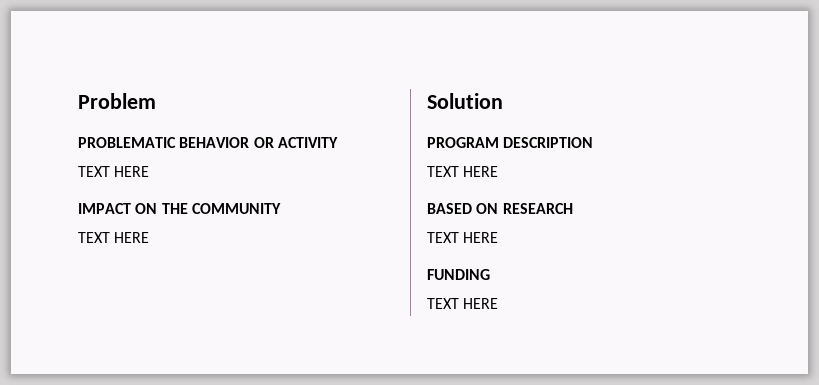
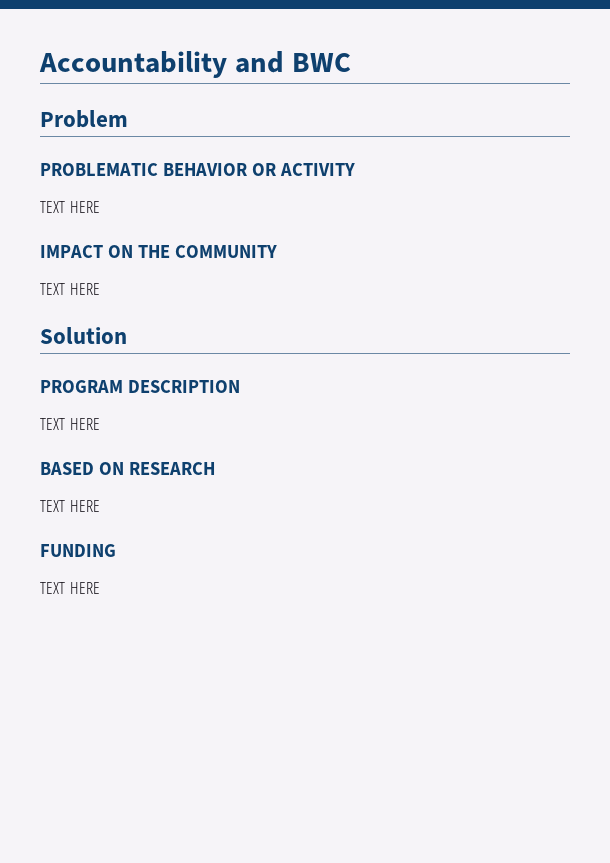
(78, 101) none -> [39,51,351,78] Accountability and BWC //

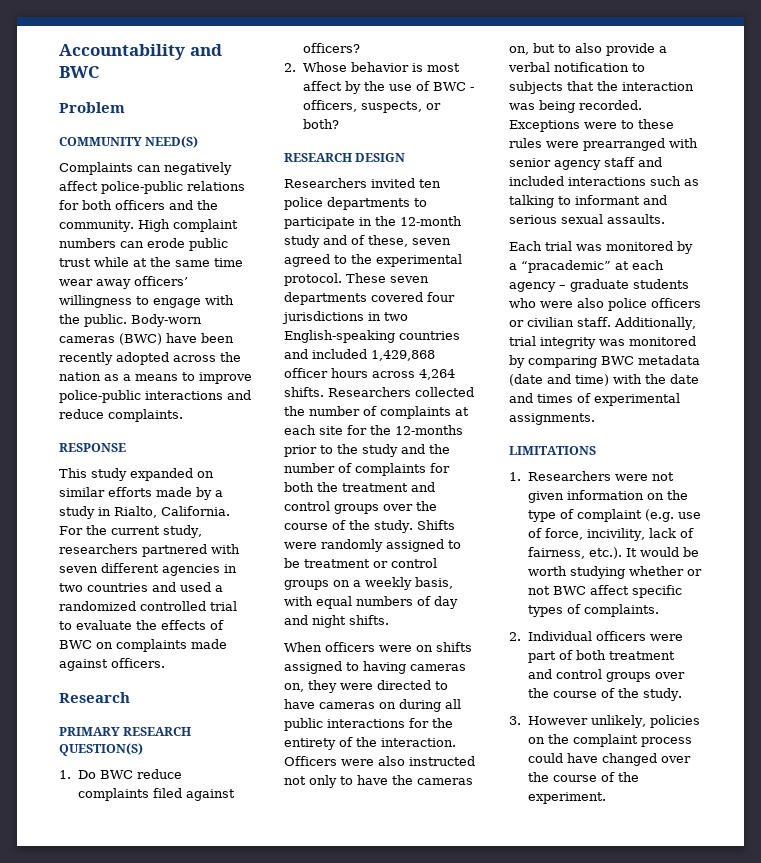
[40,163,355,176] [40,201,100,213] [40,245,277,258] [40,283,100,295] [40,327,127,344] [40,380,240,393] [40,418,100,430] [40,462,215,475] [40,500,100,512] [40,544,116,557] [40,582,100,594] PROBLEMATIC BEHAVIOR OR ACTIVITY // TEXT HERE // IMPACT ON THE COMMUNITY // TEXT HERE // Solution // PROGRAM DESCRIPTION // TEXT HERE // BASED ON RESEARCH // TEXT HERE // FUNDING // TEXT HERE -> [59,136,199,148] [59,162,232,175] [59,181,245,194] [59,200,218,210] [59,219,238,232] [59,238,228,251] [59,257,243,267] [59,276,188,289] [59,295,234,308] [59,314,202,327] [59,333,234,345] [59,352,241,365] [59,372,252,384] [59,390,251,403] [59,409,183,422] [59,443,126,452] [59,468,214,481] [59,487,223,500] [59,506,230,519] [59,525,202,538] [59,544,240,557] [59,563,237,576] [59,582,223,592] [59,601,237,611] [59,620,224,630] [59,639,227,652] [59,658,165,671] [59,692,130,703] [59,727,192,736] [59,743,143,756] [59,769,183,779] [78,788,236,801] [303,43,361,53] [284,62,461,72] [303,81,475,94] [303,100,442,113] [303,119,340,129] [284,153,406,162] [284,178,441,188] [284,197,427,210] [284,216,462,229] [284,235,451,248] [284,254,462,267] [284,273,429,286] [284,292,455,305] [282,311,408,324] [284,330,460,343] [284,349,435,361] [284,368,455,380] [284,387,474,397] [284,406,469,419] [284,425,463,435] [284,444,450,457] [284,463,450,476] [284,482,435,492] [284,501,437,514] [284,520,455,533] [284,539,461,552] [284,558,437,568] [284,577,453,590] [284,596,458,609] [284,615,389,628] [284,642,472,652] [284,661,466,674] [284,680,448,693] [284,699,461,712] [284,718,453,731] [284,737,456,750] [284,756,475,766] [284,775,473,788] [509,43,667,56] [508,62,645,72] [509,81,694,94] [509,100,642,113] [509,119,674,132] [509,138,698,151] [509,157,662,170] [509,176,699,186] [509,195,667,208] [509,214,665,224] [509,241,693,254] [509,260,664,273] [509,279,689,292] [509,298,701,311] [509,317,696,330] [509,336,696,349] [509,355,700,368] [509,374,699,386] [509,393,680,406] [509,413,595,425] [509,446,596,455] [509,471,675,481] [528,490,689,503] [528,509,702,522] [528,528,695,541] [528,547,700,559] [528,566,703,579] [528,585,683,598] [528,604,660,617] [509,631,684,641] [528,650,676,663] [528,669,686,682] [528,688,683,701] [509,715,701,728] [528,734,693,747] [528,753,692,766] [528,772,640,782] [528,792,607,804] COMMUNITY NEED(S) // Complaints can negatively affect police-public relations for both officers and the community. High complaint numbers can erode public trust while at the same time wear away officers’ willingness to engage with the public. Body-worn cameras (BWC) have been recently adopted across the nation as a means to improve police-public interactions and reduce complaints. // RESPONSE // This study expanded on similar efforts made by a study in Rialto, California. For the current study, researchers partnered with seven different agencies in two countries and used a randomized controlled trial to evaluate the effects of BWC on complaints made against officers. // Research // PRIMARY RESEARCH QUESTION(S) // 1. Do BWC reduce complaints filed against officers? // 2. Whose behavior is most affect by the use of BWC - officers, suspects, or both? // RESEARCH DESIGN // Researchers invited ten police departments to participate in the 12-month study and of these, seven agreed to the experimental protocol. These seven departments covered four jurisdictions in two English-speaking countries and included 1,429,868 officer hours across 4,264 shifts. Researchers collected the number of complaints at each site for the 12-months prior to the study and the number of complaints for both the treatment and control groups over the course of the study. Shifts were randomly assigned to be treatment or control groups on a weekly basis, with equal numbers of day and night shifts. // When officers were on shifts assigned to having cameras on, they were directed to have cameras on during all public interactions for the entirety of the interaction. Officers were also instructed not only to have the cameras on, but to also provide a verbal notification to subjects that the interaction was being recorded. Exceptions were to these rules were prearranged with senior agency staff and included interactions such as talking to informant and serious sexual assaults. // Each trial was monitored by a “pracademic” at each agency – graduate students who were also police officers or civilian staff. Additionally, trial integrity was monitored by comparing BWC metadata (date and time) with the date and times of experimental assignments. // LIMITATIONS // 1. Researchers were not given information on the type of complaint (e.g. use of force, incivility, lack of fairness, etc.). It would be worth studying whether or not BWC affect specific types of complaints. // 2. Individual officers were part of both treatment and control groups over the course of the study. // 3. However unlikely, policies on the complaint process could have changed over the course of the experiment.

